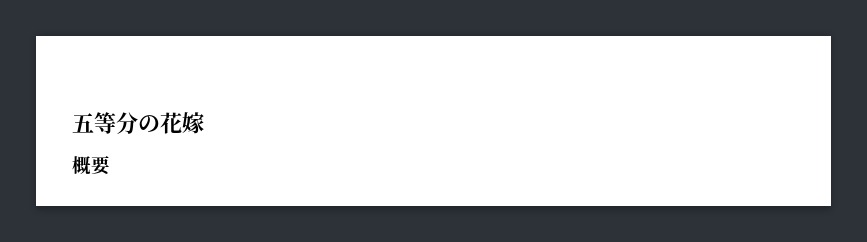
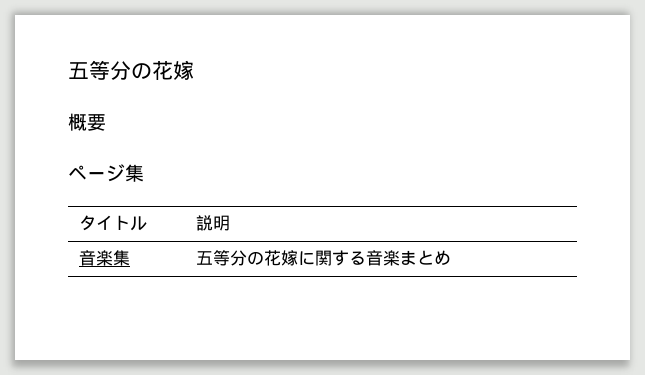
(110, 165) none -> [68,164,144,182] [78,215,147,231] [195,215,230,231] [78,250,130,266] [195,250,451,266] // ページ集 // タイトル | 説明 // 音楽集 | 五等分の花嫁に関する音楽まとめ

